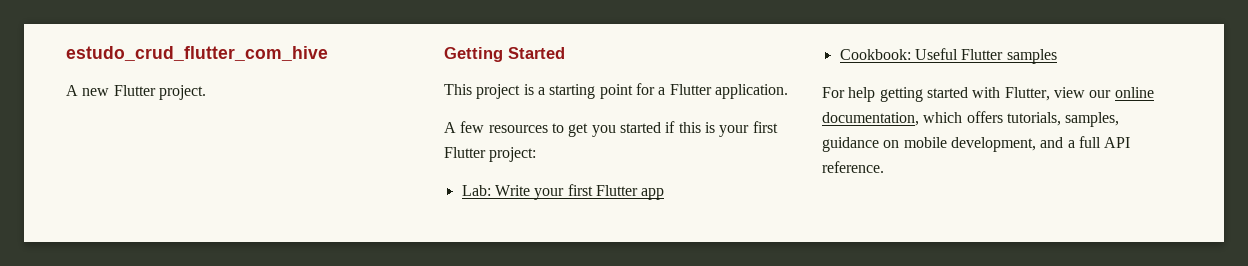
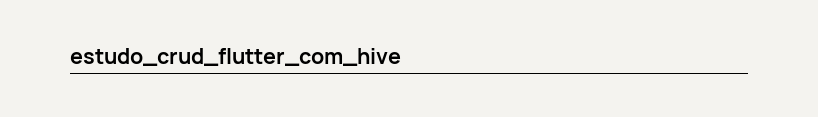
[66,85,206,100] [444,47,565,62] [444,83,788,99] [444,121,778,137] [444,147,537,162] [461,184,665,200] [839,48,1057,64] [822,87,1154,102] [822,111,1120,127] [822,136,1131,152] [822,161,884,173] // A new Flutter project. // Getting Started // This project is a starting point for a Flutter application. // A few resources to get you started if this is your first Flutter project: // Lab: Write your first Flutter app // Cookbook: Useful Flutter samples // For help getting started with Flutter, view our online documentation, which offers tutorials, samples, guidance on mobile development, and a full API reference. -> (401, 57) none

